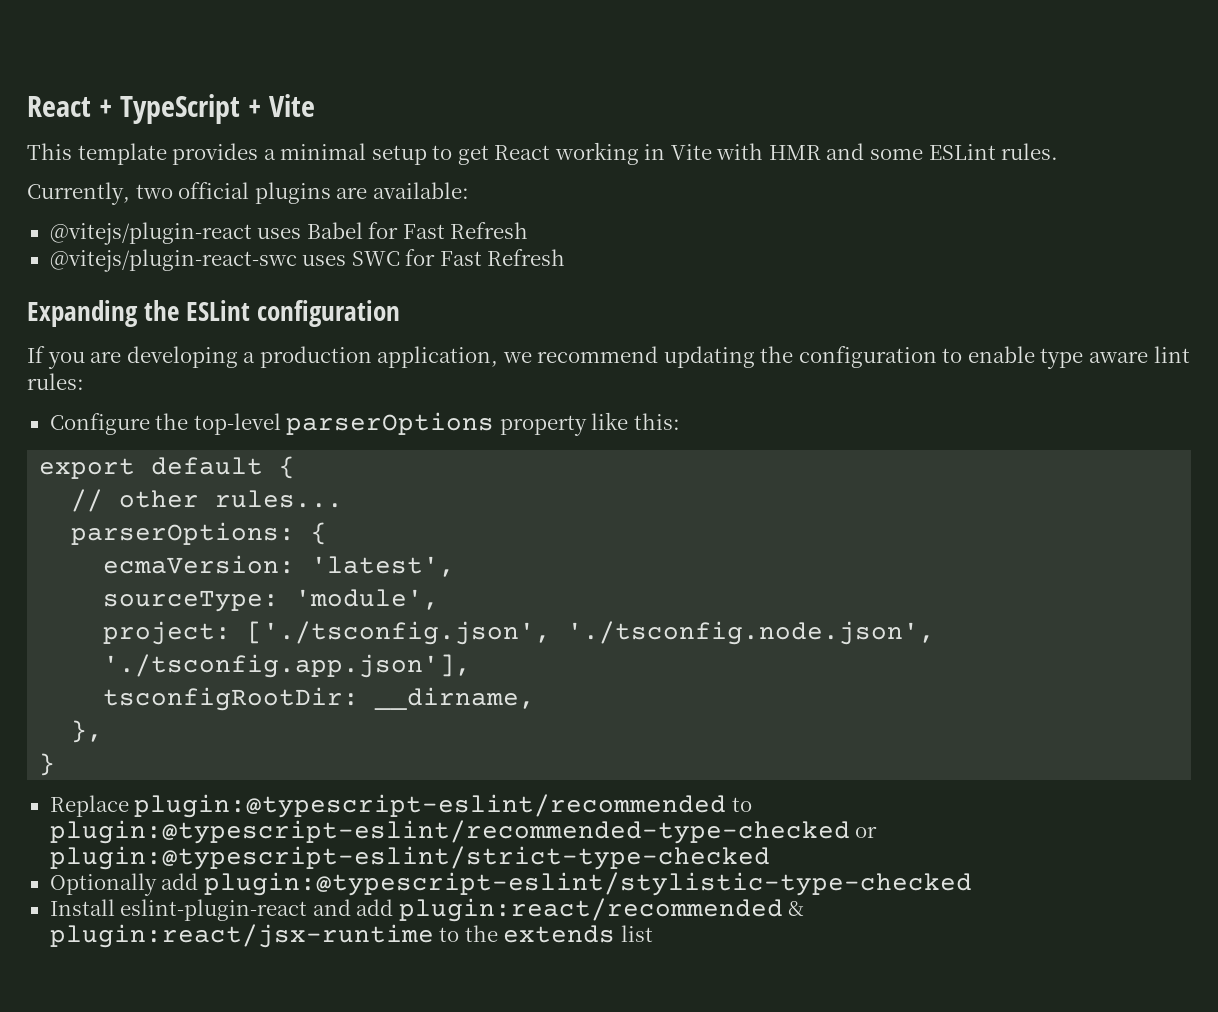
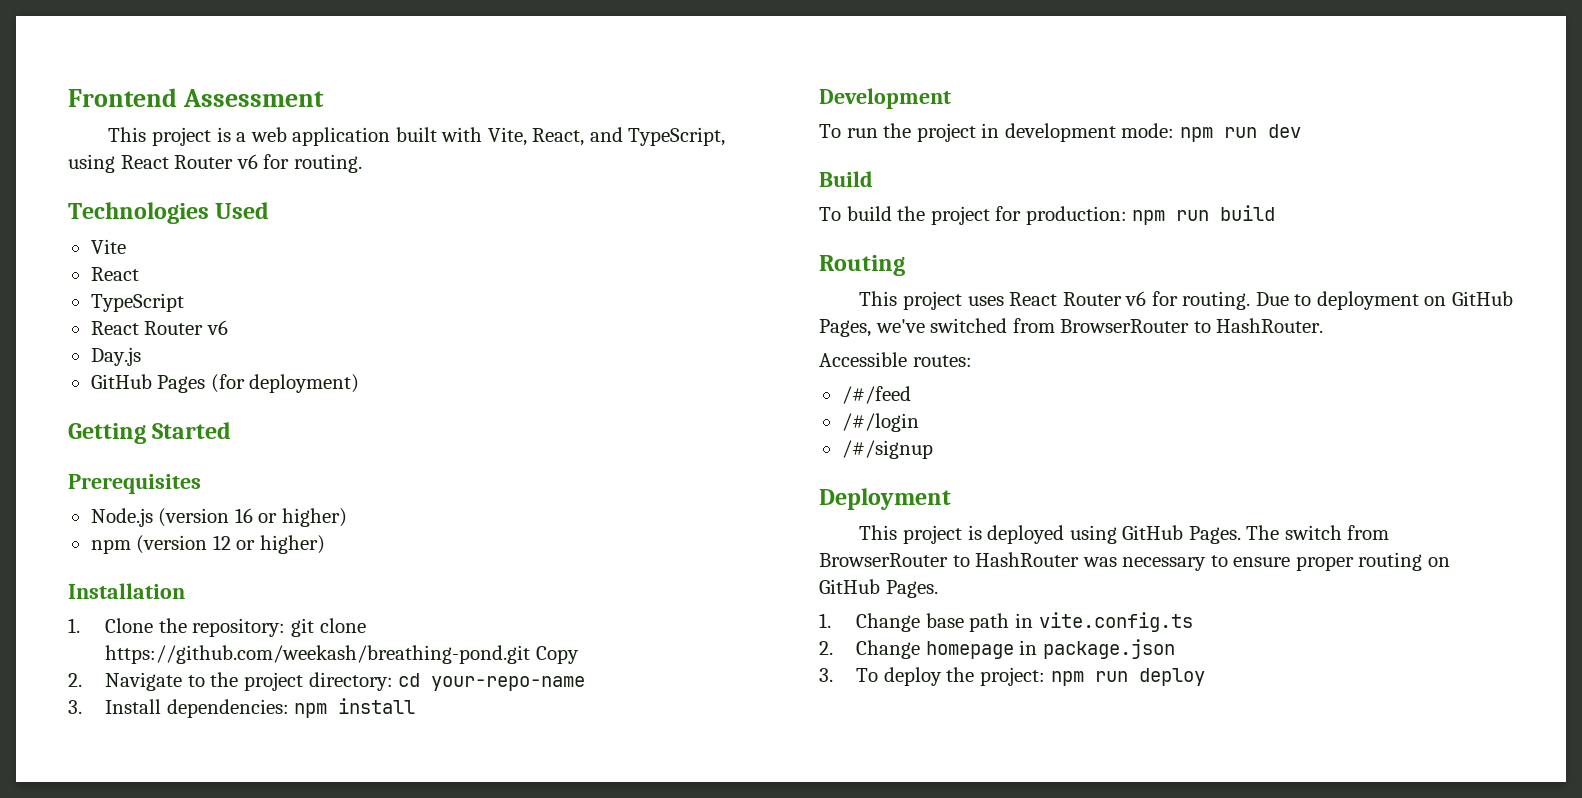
[27,94,315,124] [27,142,1059,165] [27,182,469,205] [49,222,529,245] [49,249,566,272] [27,300,401,327] [27,346,1190,369] [27,373,84,390] [49,412,680,436] [39,456,296,479] [71,489,344,512] [71,522,328,545] [103,555,456,577] [103,589,440,612] [103,621,936,645] [103,654,472,678] [103,687,536,711] [71,720,104,743] [39,753,56,776] [49,794,752,818] [49,820,878,844] [49,846,770,870] [49,872,972,896] [49,898,805,922] [49,924,653,948] React + TypeScript + Vite // This template provides a minimal setup to get React working in Vite with HMR and some ESLint rules. // Currently, two official plugins are available: // @vitejs/plugin-react uses Babel for Fast Refresh // @vitejs/plugin-react-swc uses SWC for Fast Refresh // Expanding the ESLint configuration // If you are developing a production application, we recommend updating the configuration to enable type aware lint rules: // Configure the top-level parserOptions property like this: // export default { // // other rules... // parserOptions: { // ecmaVersion: 'latest', // sourceType: 'module', // project: ['./tsconfig.json', './tsconfig.node.json', './tsconfig.app.json'], // tsconfigRootDir: __dirname, // }, // } // Replace plugin:@typescript-eslint/recommended to plugin:@typescript-eslint/recommended-type-checked or plugin:@typescript-eslint/strict-type-checked // Optionally add plugin:@typescript-eslint/stylistic-type-checked // Install eslint-plugin-react and add plugin:react/recommended & plugin:react/jsx-runtime to the extends list -> [68,88,325,107] [108,127,726,146] [68,154,362,173] [68,202,270,224] [90,239,126,254] [90,267,139,281] [90,293,184,312] [90,320,228,335] [90,347,141,366] [90,374,360,393] [68,422,232,444] [68,474,201,494] [90,508,347,527] [90,535,325,554] [68,583,185,599] [68,618,366,637] [105,645,579,664] [68,672,586,691] [68,698,416,718] [819,88,951,109] [819,123,1301,142] [819,171,873,187] [819,205,1276,225] [819,255,905,276] [859,291,1513,310] [819,318,1324,337] [819,352,972,367] [841,386,911,404] [841,413,919,432] [841,440,933,459] [819,488,951,510] [859,525,1390,544] [819,552,1450,571] [819,579,938,598] [819,612,1193,632] [819,639,1176,659] [819,667,1205,686] Frontend Assessment // This project is a web application built with Vite, React, and TypeScript, using React Router v6 for routing. // Technologies Used // Vite // React // TypeScript // React Router v6 // Day.js // GitHub Pages (for deployment) // Getting Started // Prerequisites // Node.js (version 16 or higher) // npm (version 12 or higher) // Installation // 1. Clone the repository: git clone https://github.com/weekash/breathing-pond.git Copy // 2. Navigate to the project directory: cd your-repo-name // 3. Install dependencies: npm install // Development // To run the project in development mode: npm run dev // Build // To build the project for production: npm run build // Routing // This project uses React Router v6 for routing. Due to deployment on GitHub Pages, we've switched from BrowserRouter to HashRouter. // Accessible routes: // /#/feed // /#/login // /#/signup // Deployment // This project is deployed using GitHub Pages. The switch from BrowserRouter to HashRouter was necessary to ensure proper routing on GitHub Pages. // 1. Change base path in vite.config.ts // 2. Change homepage in package.json // 3. To deploy the project: npm run deploy

